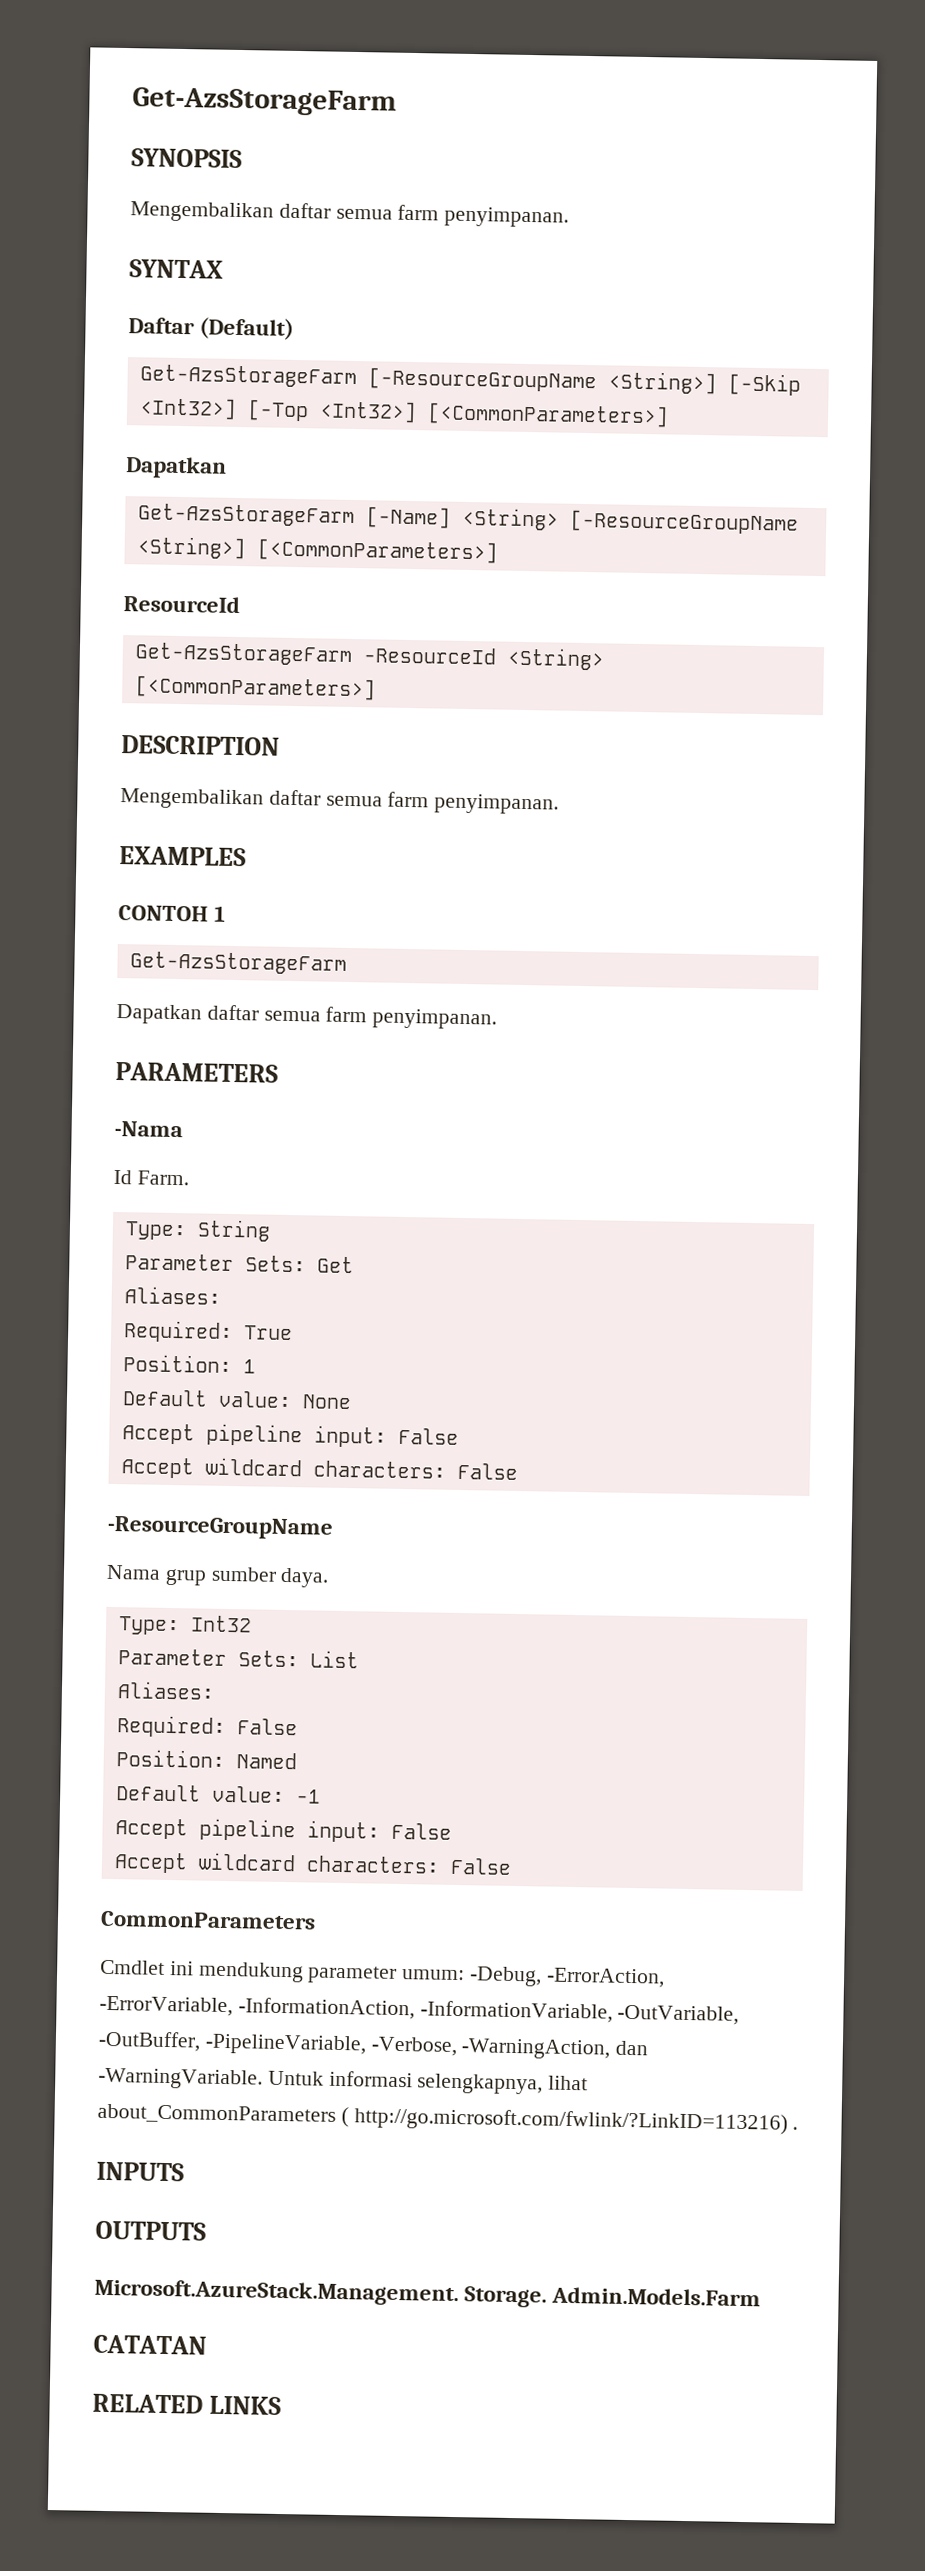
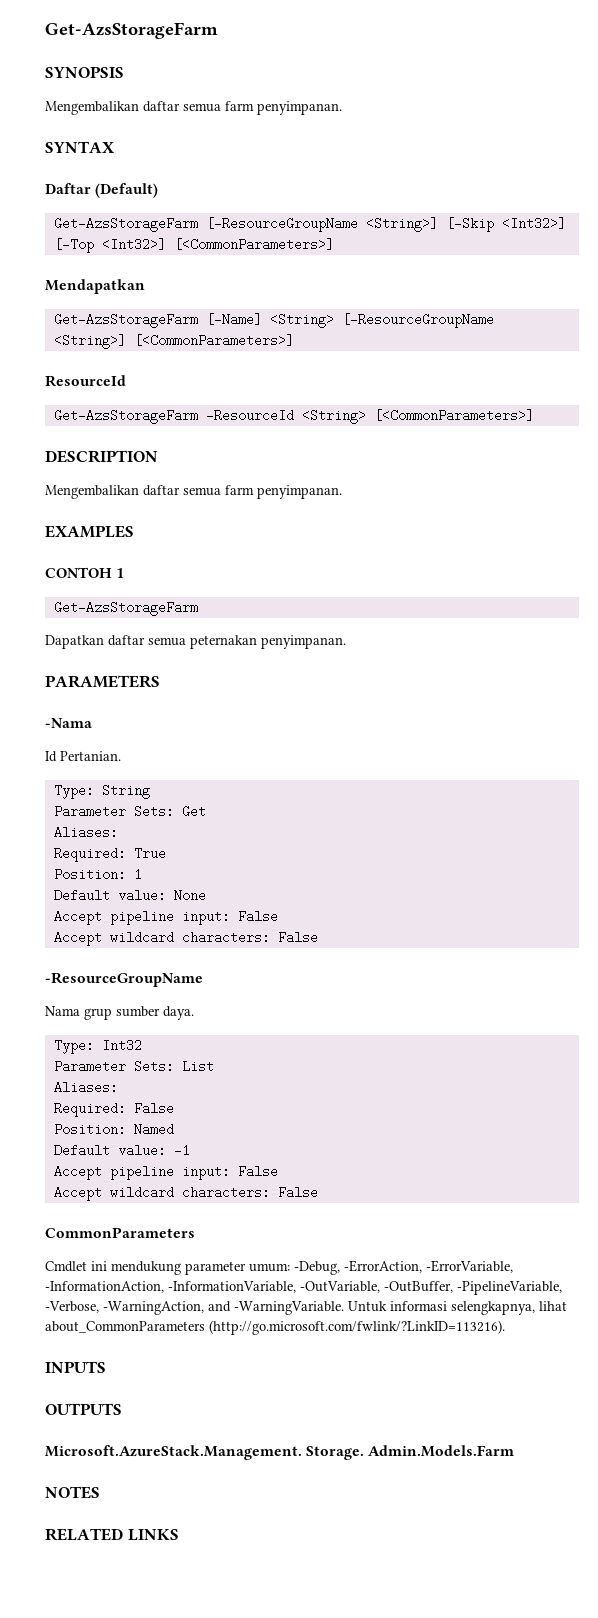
[125,456,227,479] Dapatkan -> [45,279,145,294] Mendapatkan
[325,1006,368,1023] farm -> [190,635,257,649] peternakan
[136,1170,189,1186] Farm. -> [60,751,121,761] Pertanian.
[615,2040,649,2056] dan -> [208,1301,231,1312] and
[340,2107,799,2135] ( http://go.microsoft.com/fwlink/?LinkID=113216) . -> [209,1320,505,1335] (http://go.microsoft.com/fwlink/?LinkID=113216).
[93,2334,207,2355] CATATAN -> [45,1486,100,1499] NOTES

